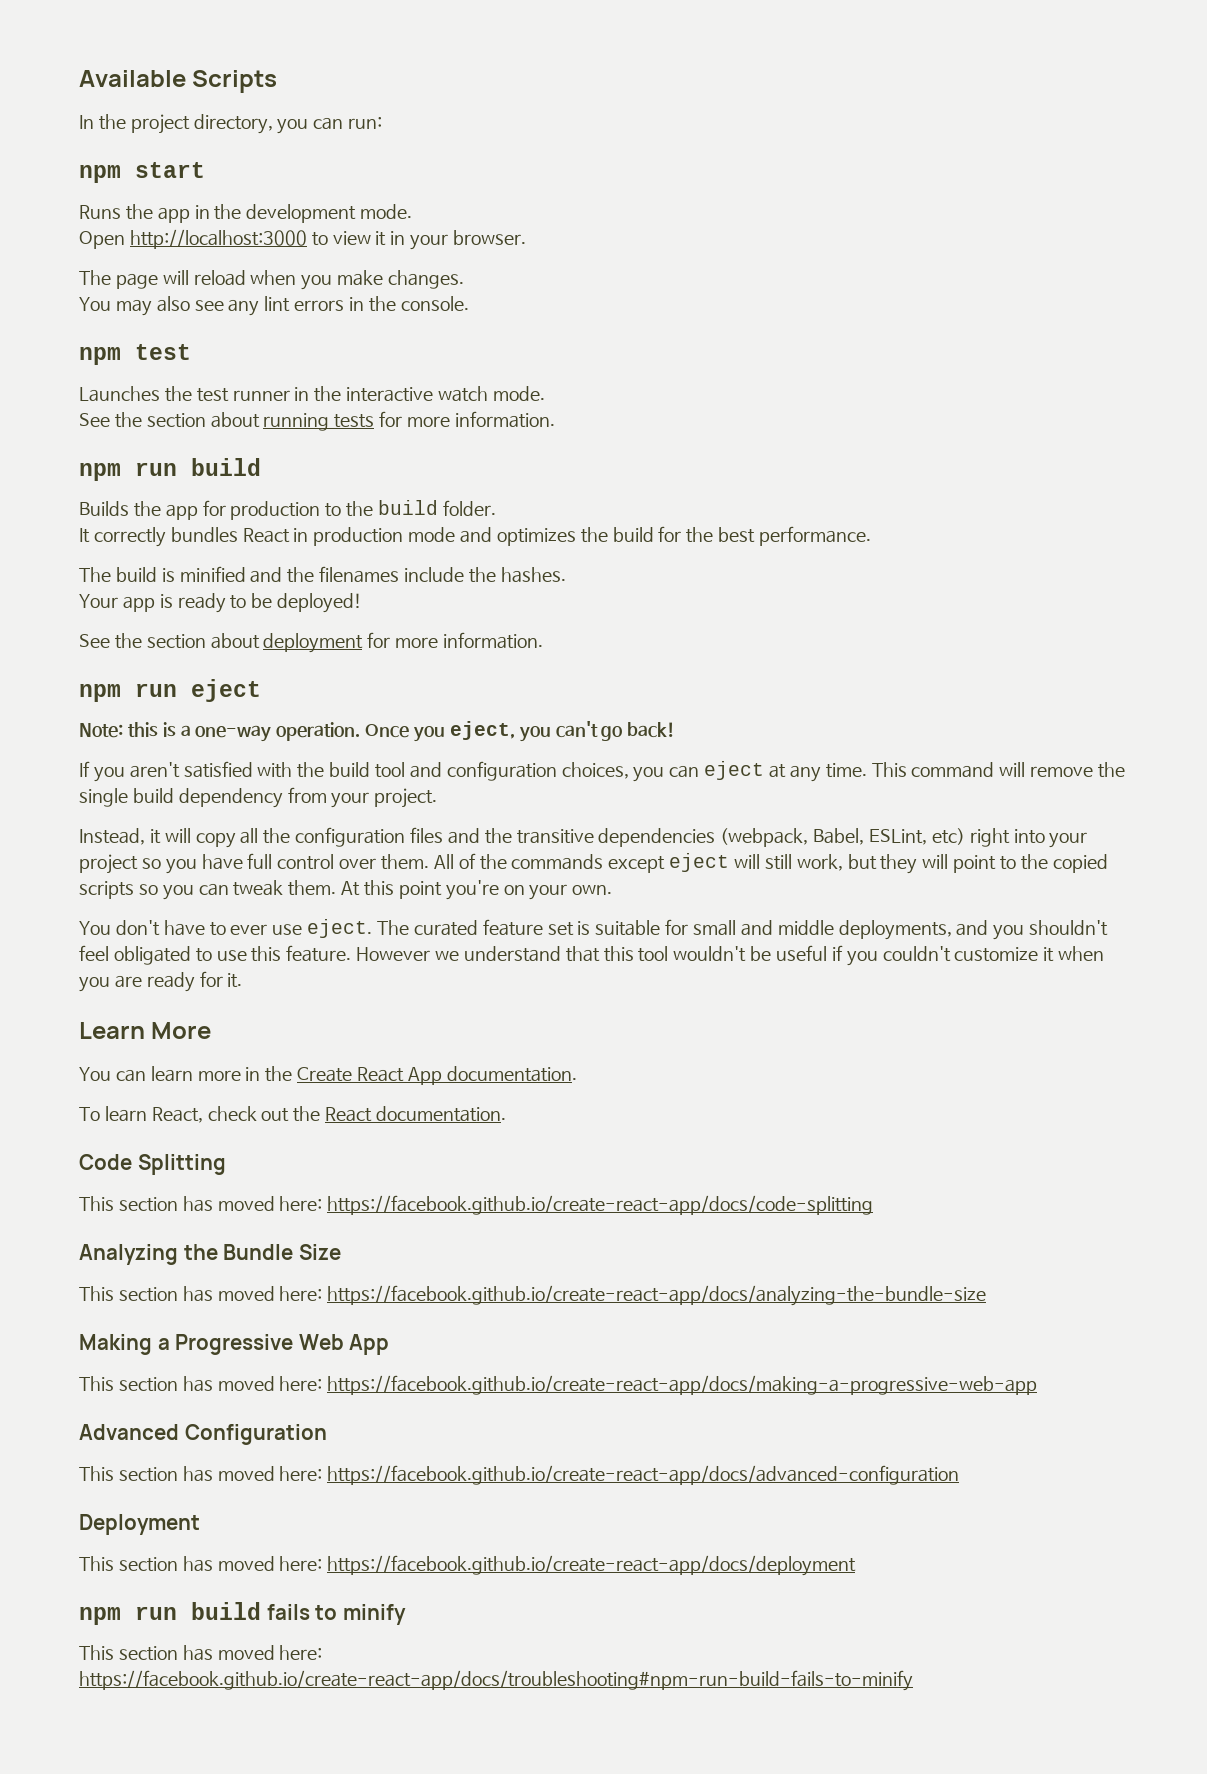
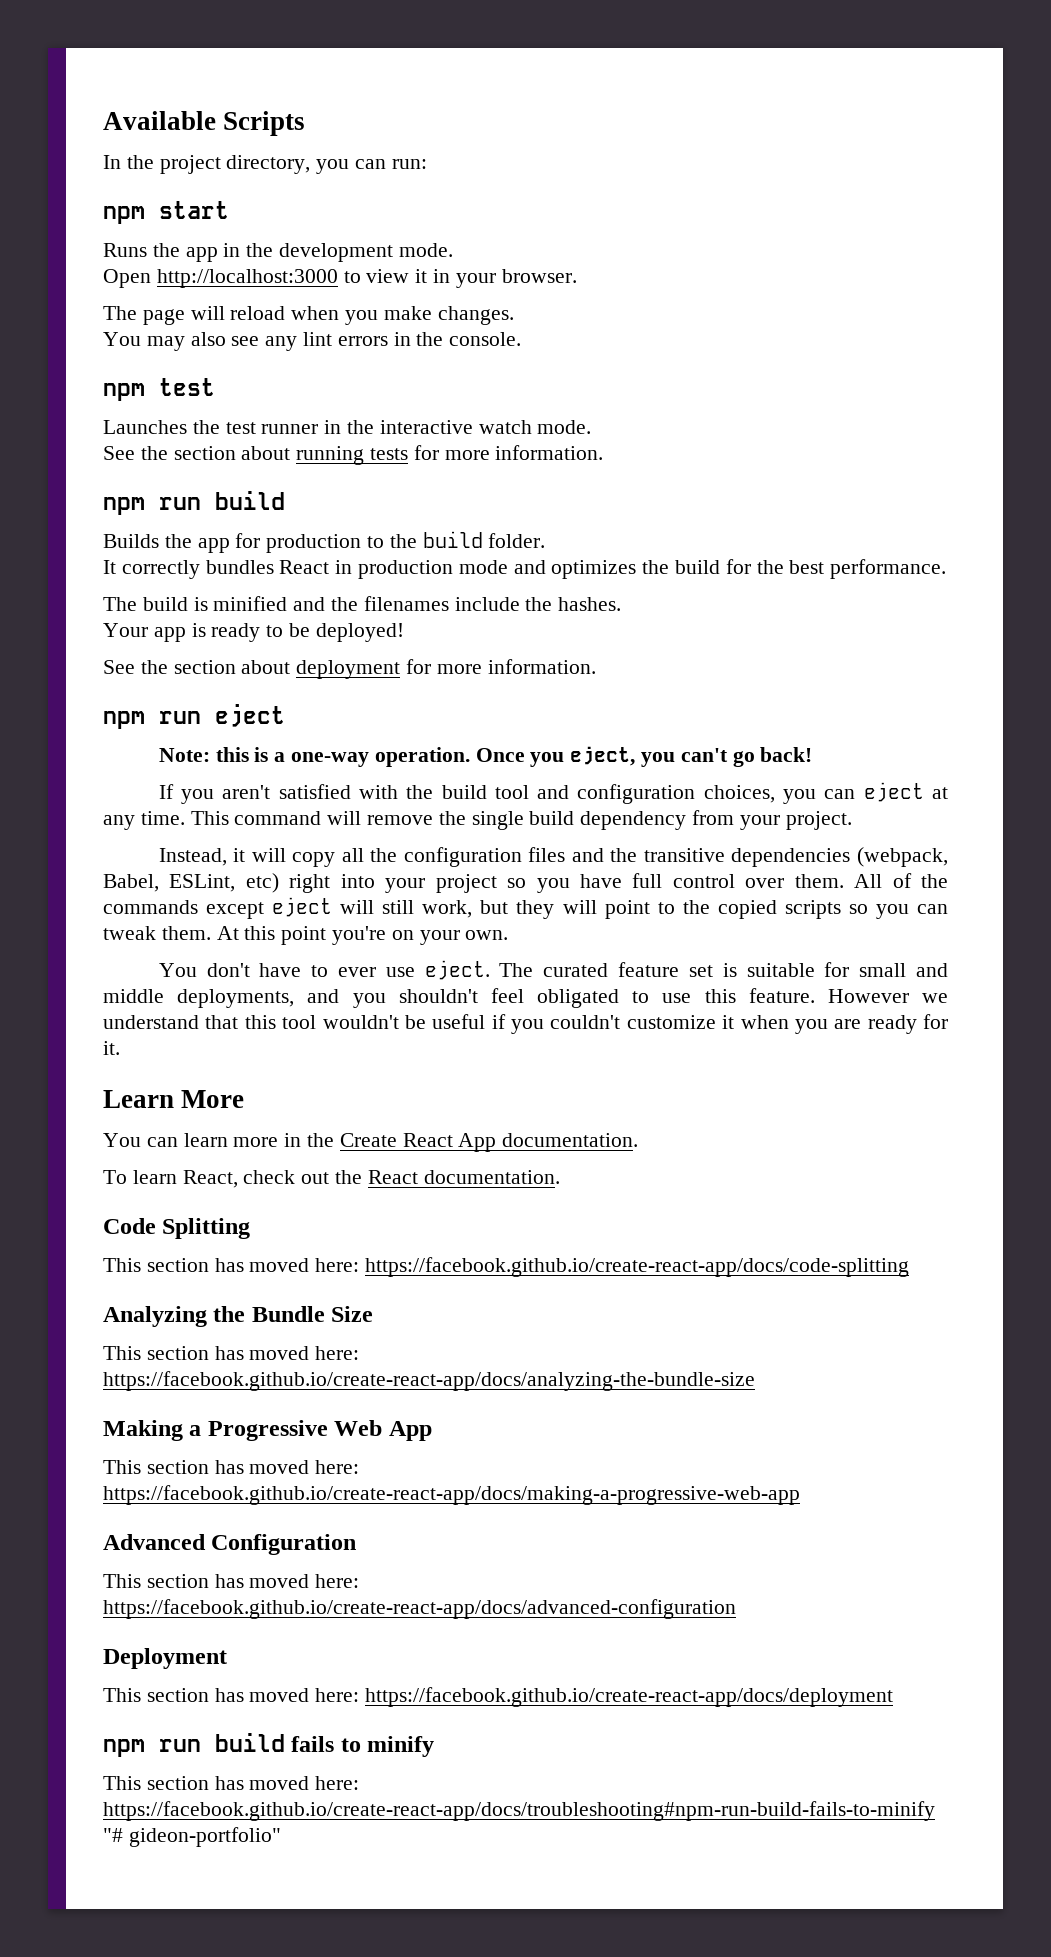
(913, 1680) none -> [103,1827,281,1847] "# gideon-portfolio"

